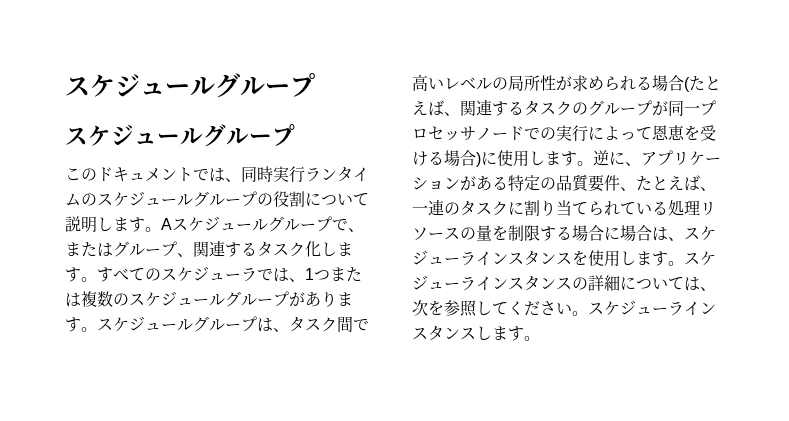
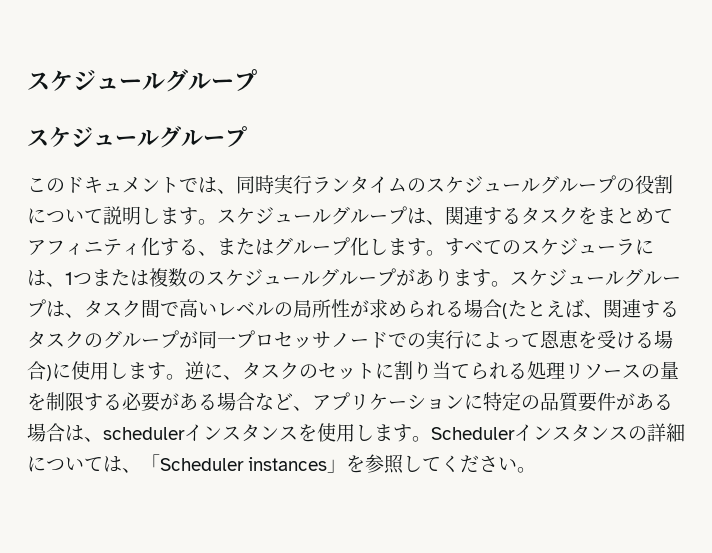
[161,216,364,232] [65,240,305,257] Aスケジュールグループで、またはグループ、関連するタスク -> [217,206,673,225] [27,237,350,256] スケジュールグループは、関連するタスクをまとめてアフィニティ化する、またはグループ
[257,268,273,281] で -> [635,239,654,255] に
[641,150,721,166] [412,175,716,192] [412,199,508,216] アプリケーションがある特定の品質要件、たとえば、一連のタスク -> [242,362,375,380] タスクのセット
[620,202,652,215] てい -> (508, 370) none
[572,225,716,241] [412,250,476,266] 場合に場合は、スケジューラ -> [122,392,673,412] [27,423,185,442] 必要がある場合など、アプリケーションに特定の品質要件がある場合は、scheduler
[684,251,716,265] [412,275,476,291] スケジューラ -> [431,427,515,440] Scheduler
[412,300,428,316] 次 -> [141,454,347,473] 「Scheduler instances」
[588,300,716,316] [412,325,540,341] スケジューラインスタンスします。 -> (537, 470) none

